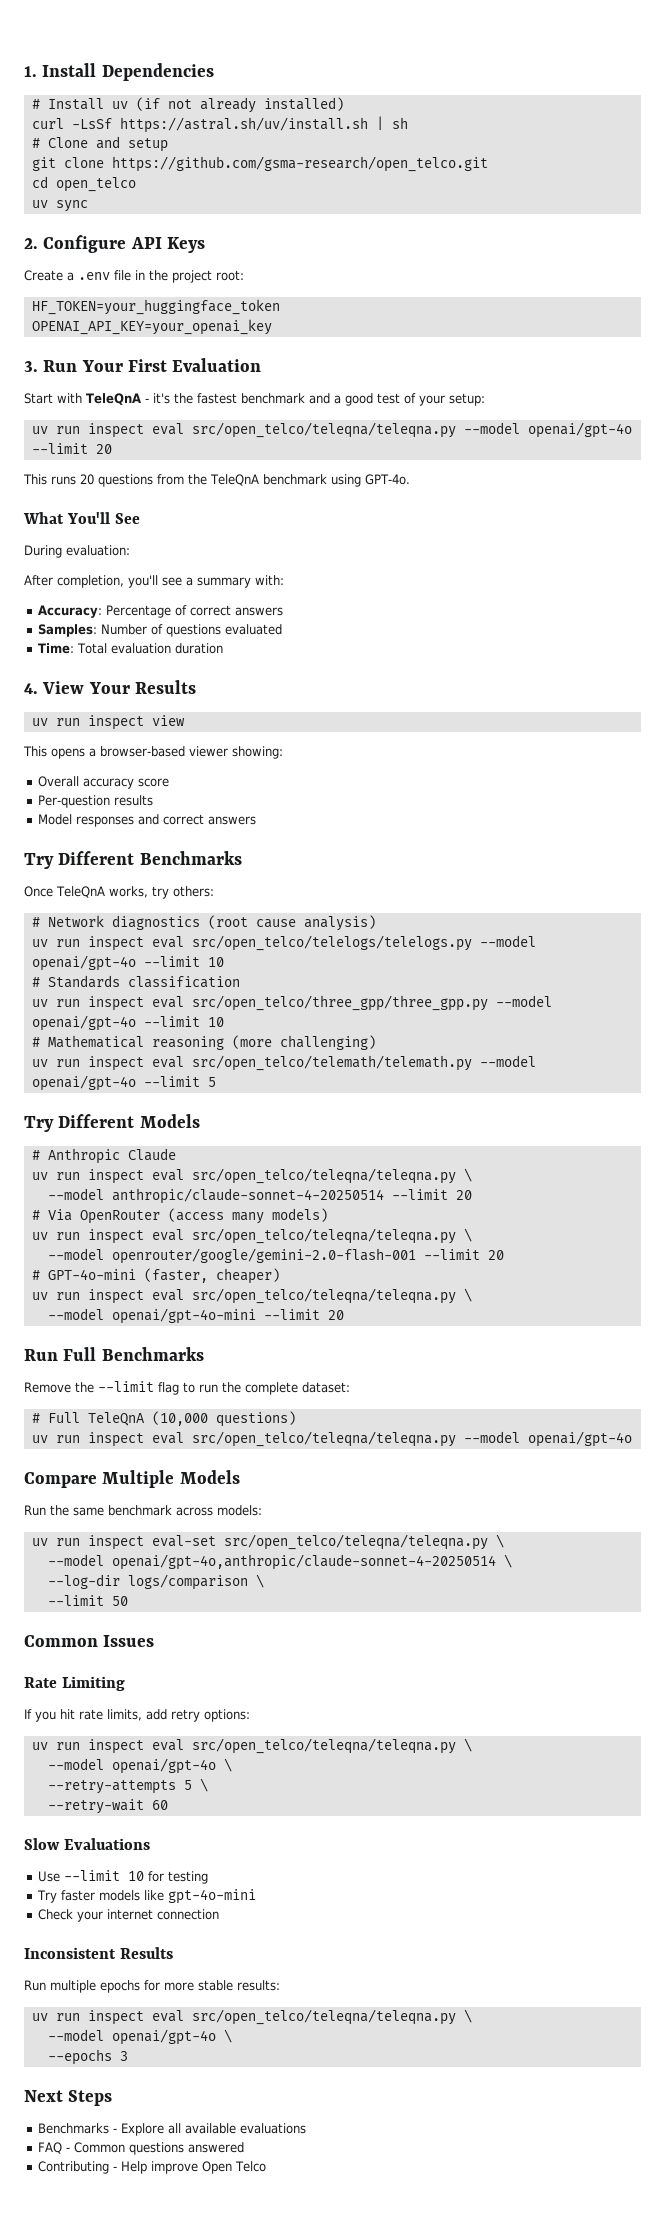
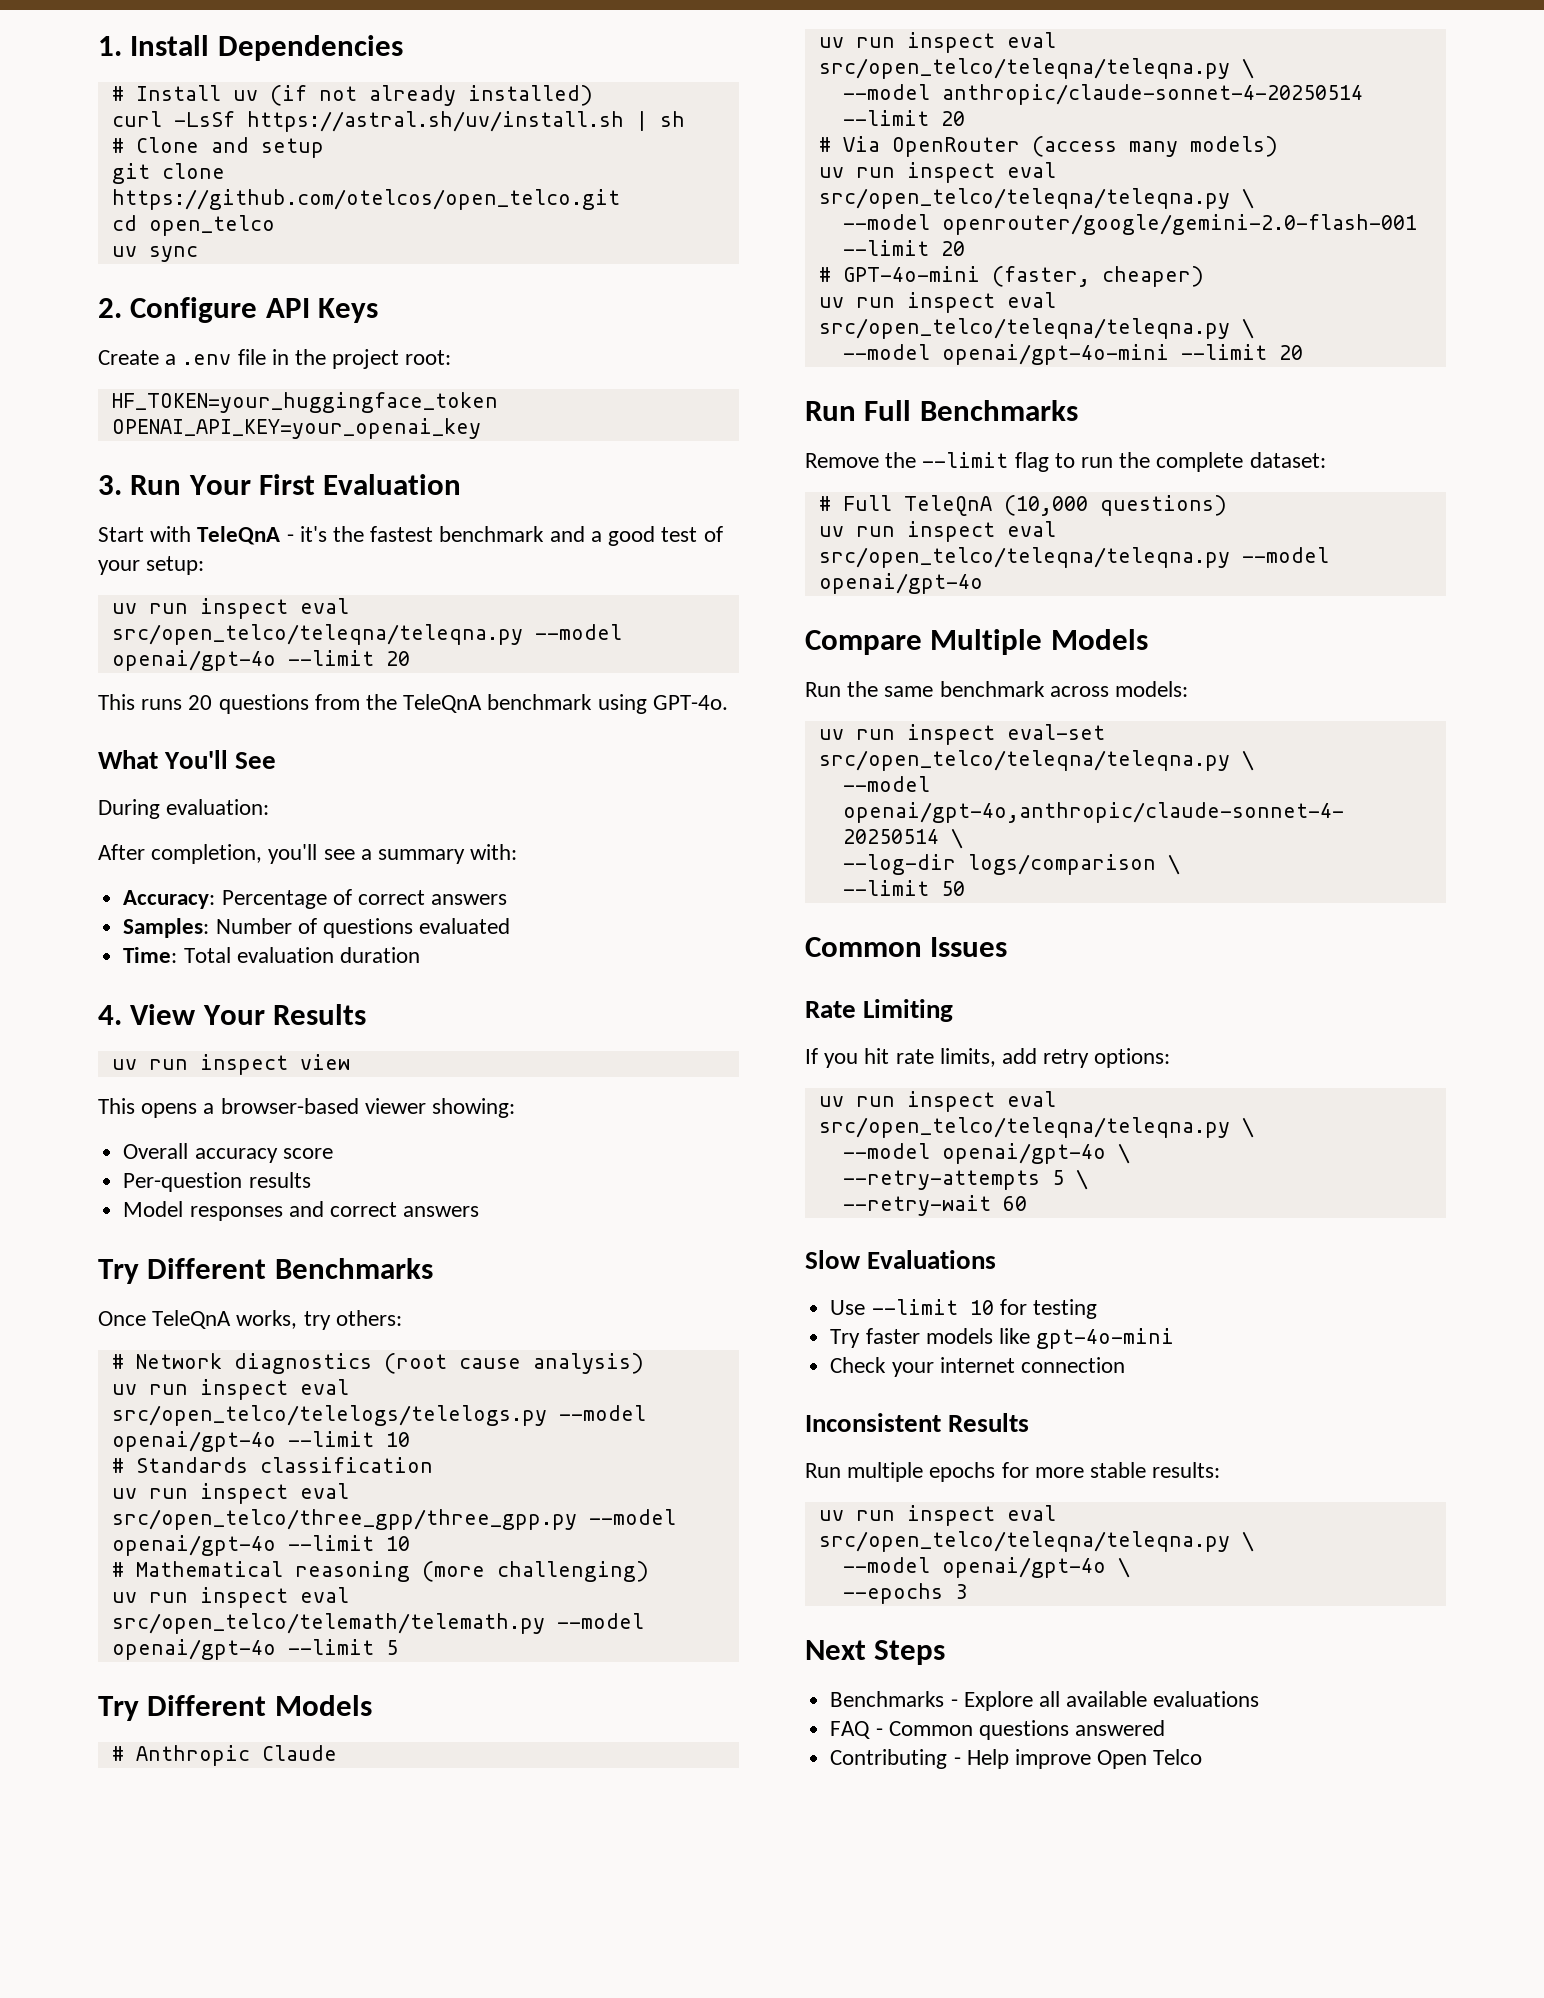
[111,156,488,172] https://github.com/gsma-research/open_telco.git -> [111,189,620,210] https://github.com/otelcos/open_telco.git

